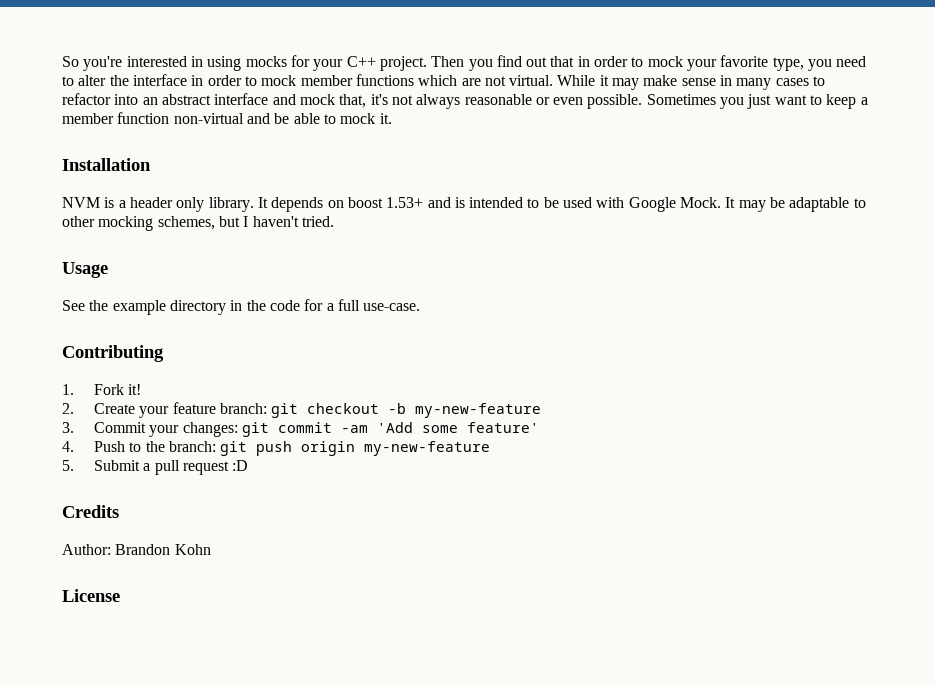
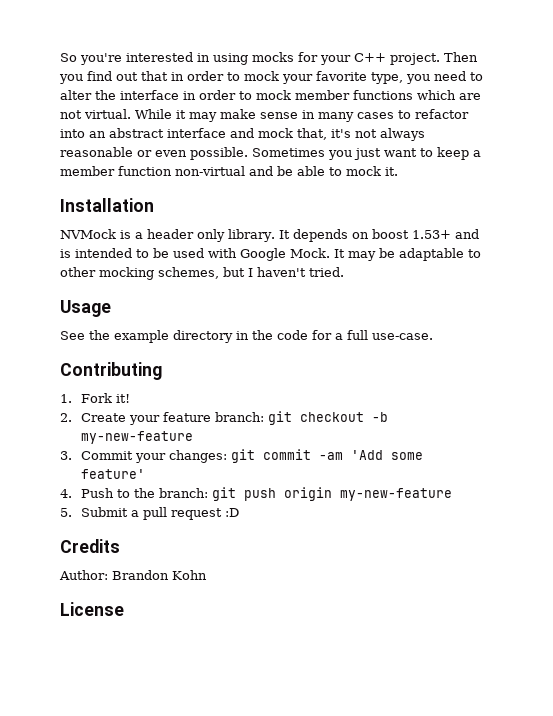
[62,197,100,208] NVM -> [60,229,116,239] NVMock

